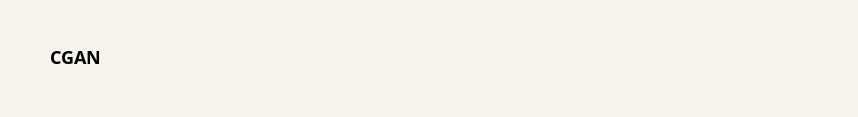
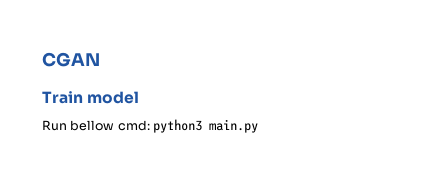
(101, 57) none -> [42,91,140,104] [42,119,259,133] // Train model // Run bellow cmd: python3 main.py

